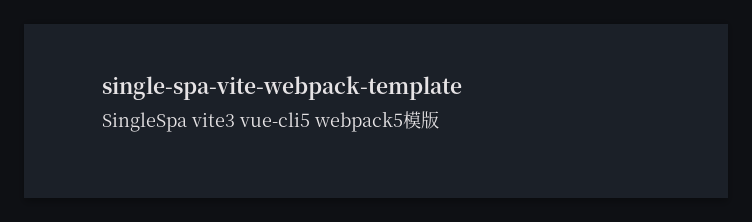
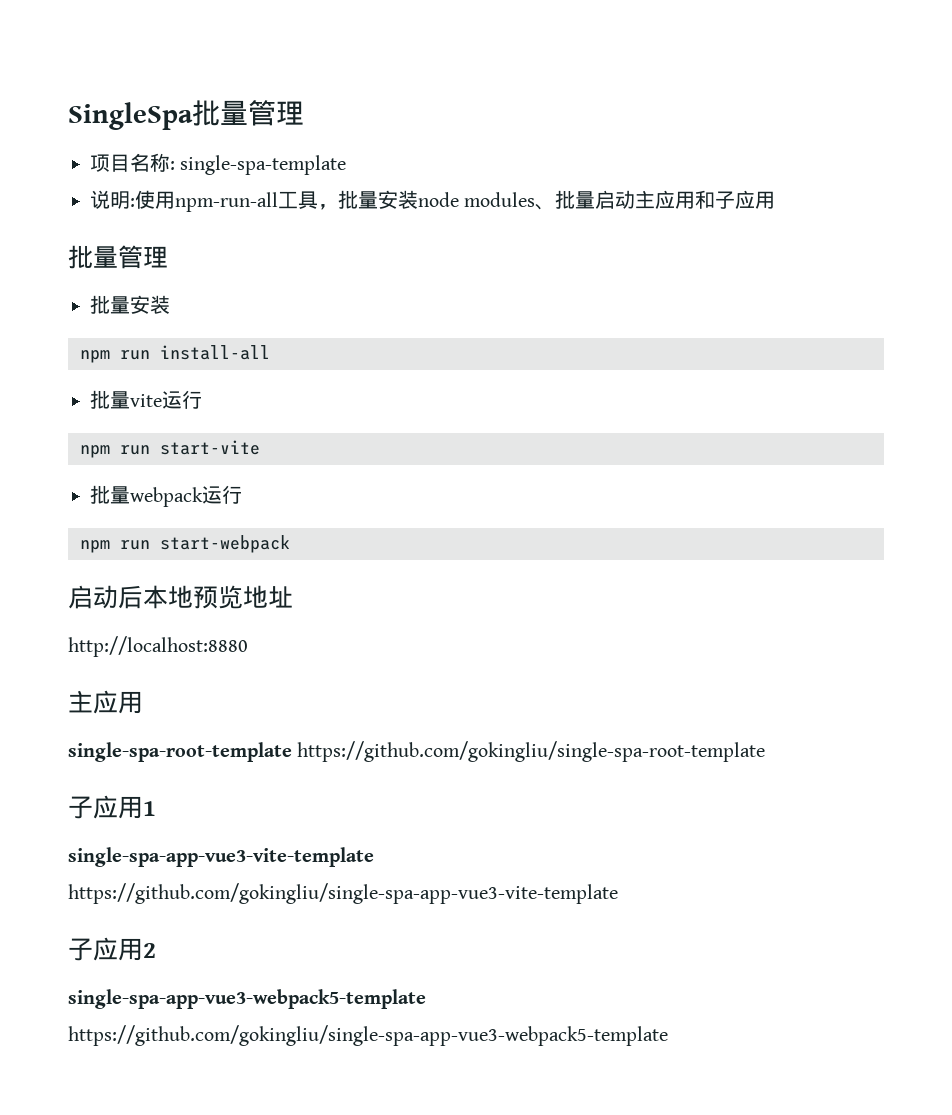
[102,76,462,100] [102,111,439,132] single-spa-vite-webpack-template // SingleSpa vite3 vue-cli5 webpack5模版 -> [68,100,304,130] [90,153,347,175] [90,190,776,212] [68,245,168,269] [90,295,170,314] [80,345,270,363] [90,390,202,409] [80,440,260,458] [90,485,242,507] [80,535,290,553] [68,585,293,609] [68,636,248,657] [68,690,143,714] [68,741,766,762] [68,795,156,819] [68,847,374,867] [68,883,618,904] [68,937,156,961] [68,989,426,1009] [68,1025,668,1046] SingleSpa批量管理 // 项目名称: single-spa-template // 说明:使用npm-run-all工具，批量安装node modules、批量启动主应用和子应用 // 批量管理 // 批量安装 // npm run install-all // 批量vite运行 // npm run start-vite // 批量webpack运行 // npm run start-webpack // 启动后本地预览地址 // http://localhost:8880 // 主应用 // single-spa-root-template https://github.com/gokingliu/single-spa-root-template // 子应用1 // single-spa-app-vue3-vite-template https://github.com/gokingliu/single-spa-app-vue3-vite-template // 子应用2 // single-spa-app-vue3-webpack5-template https://github.com/gokingliu/single-spa-app-vue3-webpack5-template

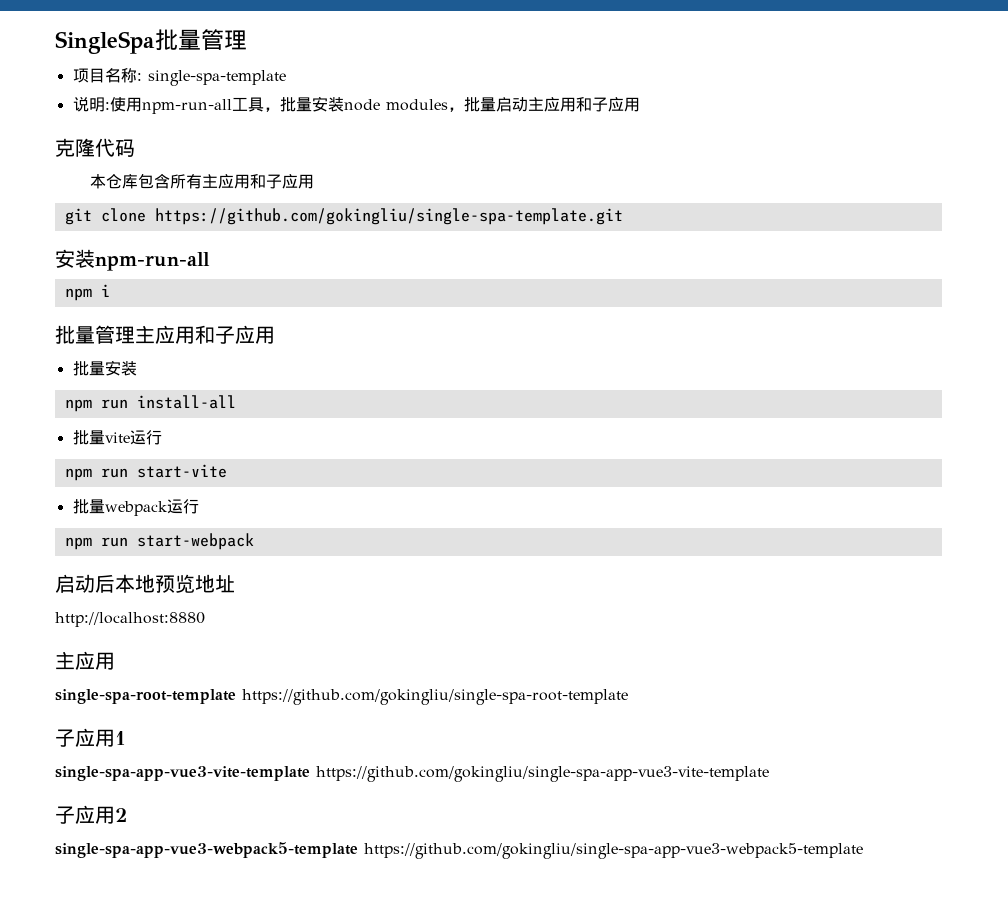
[535,204,556,210] 、 -> [447,107,464,112] ，
[68,245,168,269] // 批量管理 -> [55,138,135,157] [90,173,315,189] [64,208,623,225] [55,249,210,271] [64,284,110,301] [55,325,275,344] // 克隆代码 // 本仓库包含所有主应用和子应用 // git clone https://github.com/gokingliu/single-spa-template.git // 安装npm-run-all // npm i // 批量管理主应用和子应用

